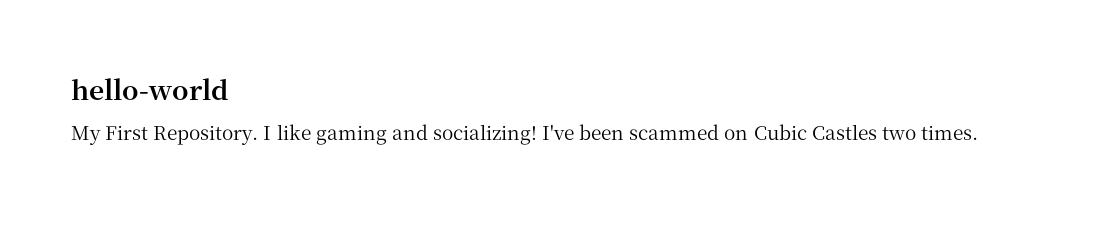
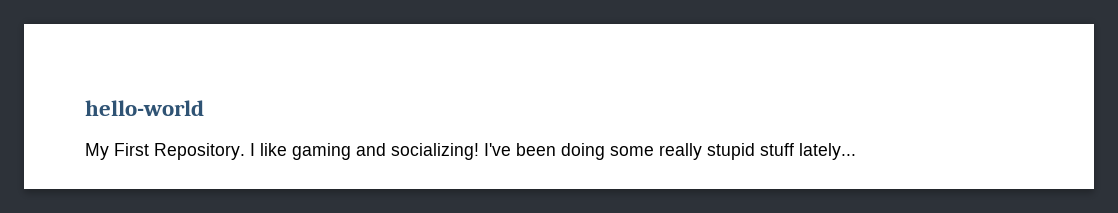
[629,124,978,140] scammed on Cubic Castles two times. -> [561,143,856,160] doing some really stupid stuff lately...

